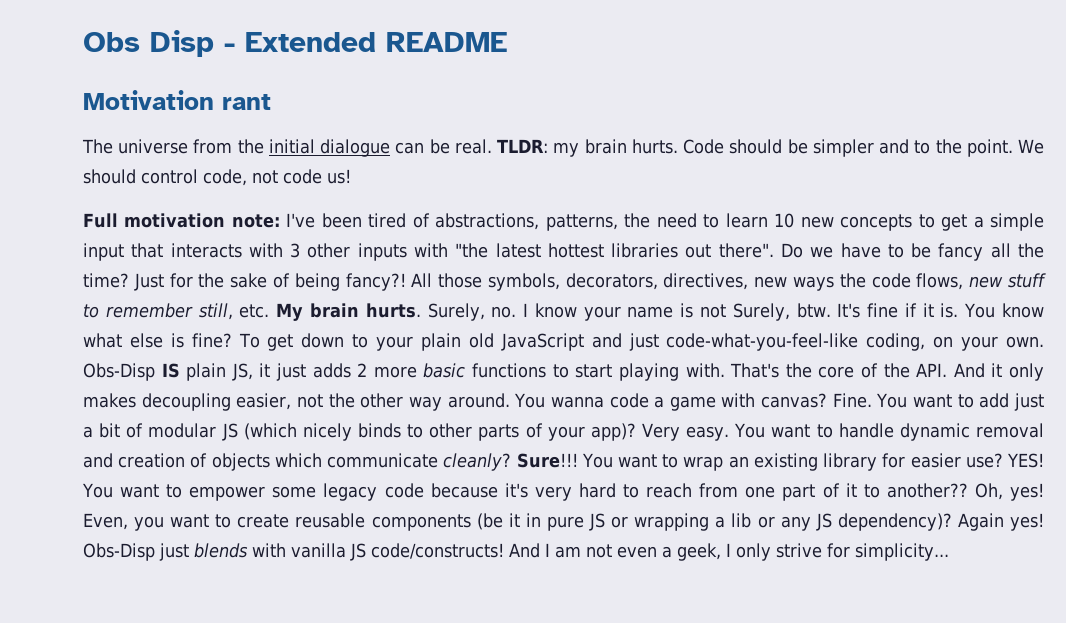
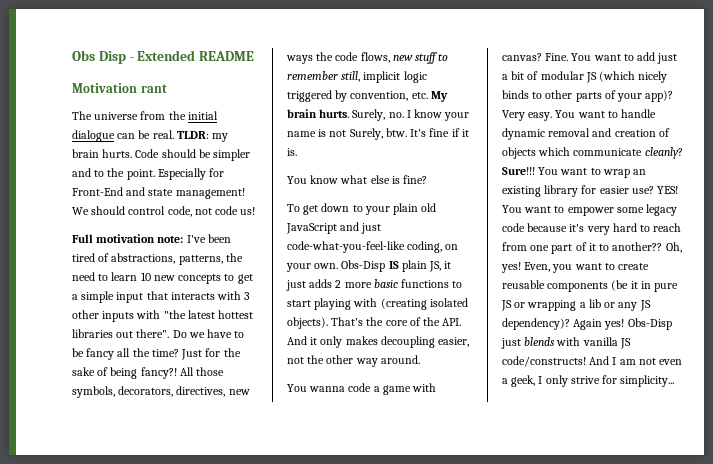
(1013, 148) none -> [157,168,225,180] [72,187,245,199] Especially for Front-End and state management!
(233, 311) none -> [363,71,427,83] [287,90,409,102] implicit logic triggered by convention,
(959, 310) none -> (297, 152) //
(232, 340) none -> (428, 179) //
[685,363,725,377] with. -> [353,298,468,310] [287,317,328,329] with (creating isolated objects).
(510, 400) none -> (420, 359) //

